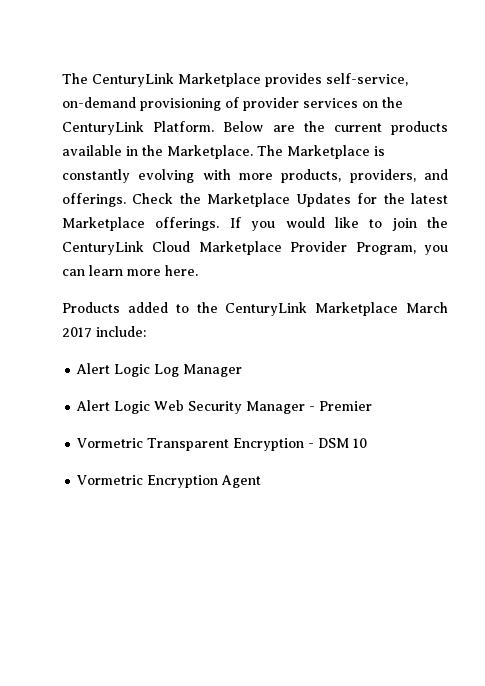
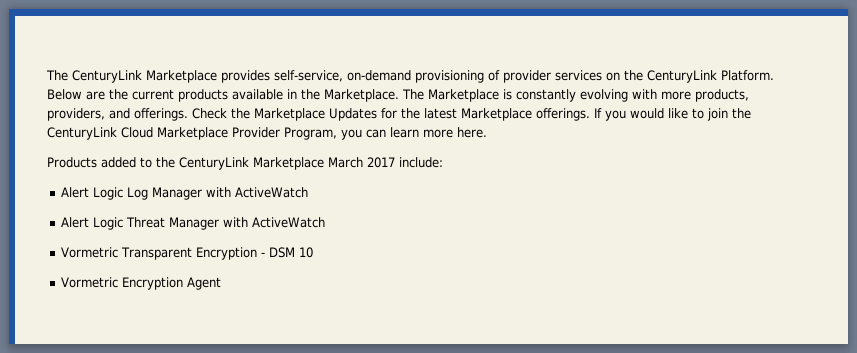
[76,400,373,414] // Alert Logic Web Security Manager - Premier -> [205,187,308,198] [60,217,325,230] with ActiveWatch // Alert Logic Threat Manager with ActiveWatch

